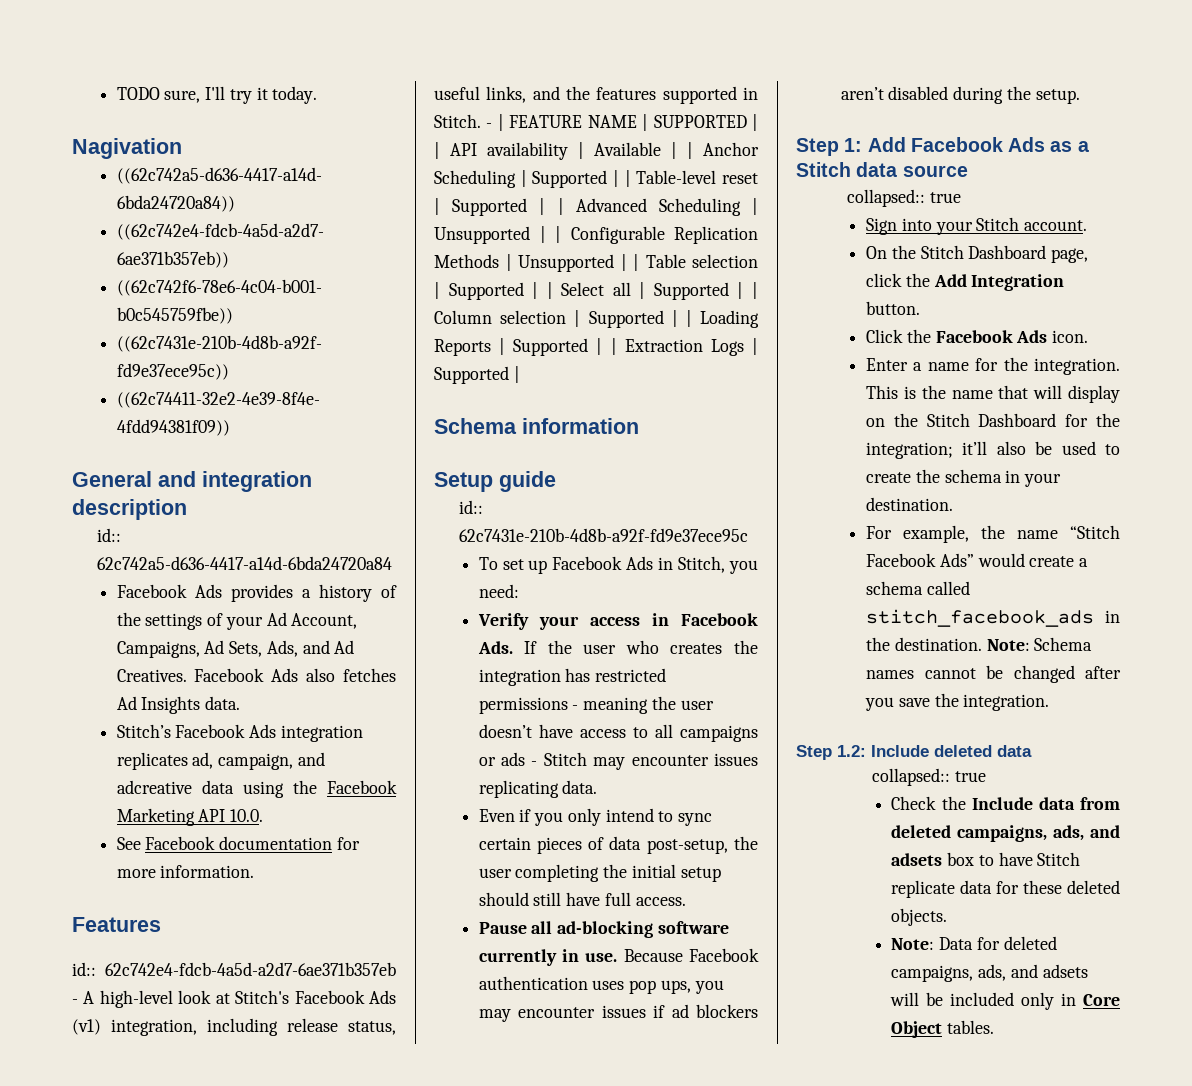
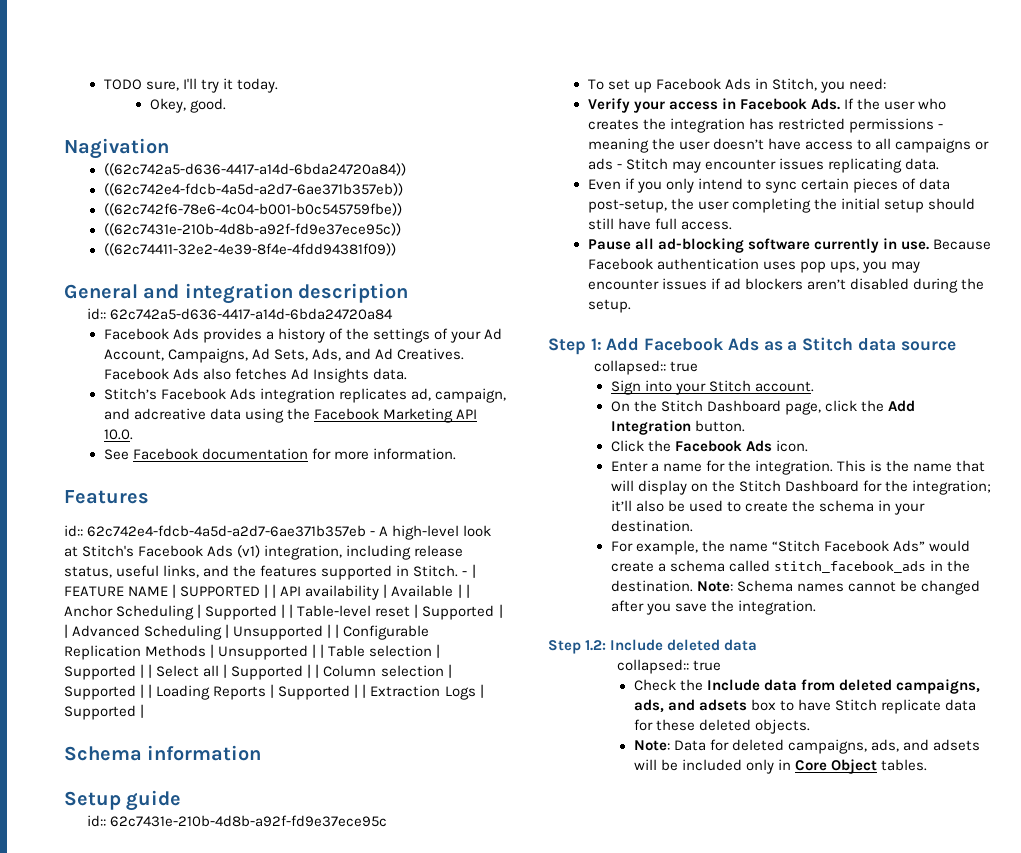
(318, 95) none -> [149,98,226,113] // Okey, good.

